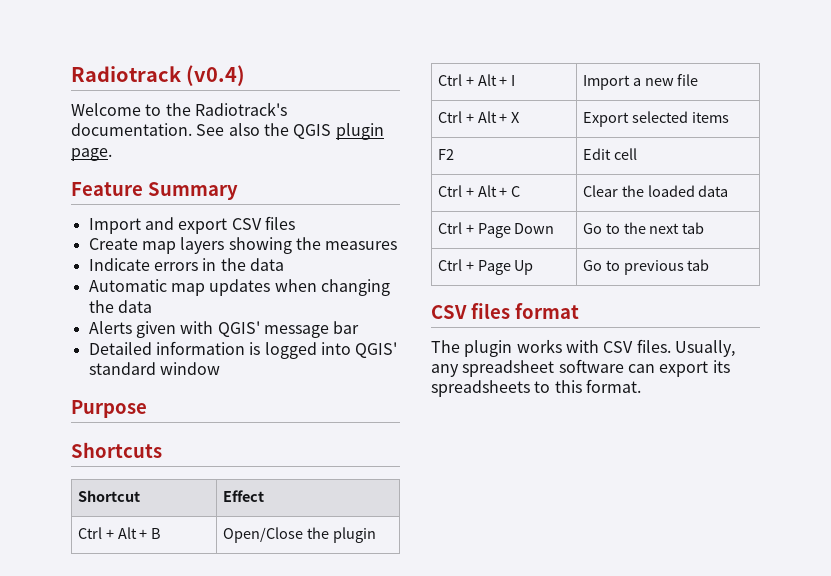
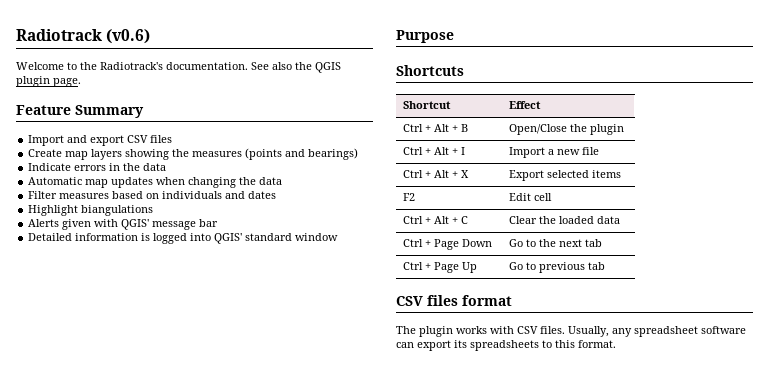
[186,65,246,86] (v0.4) -> [106,29,151,44] (v0.6)
(398, 245) none -> [245,148,359,160] (points and bearings)
(152, 306) none -> [28,191,277,199] [28,205,154,216] // Filter measures based on individuals and dates // Highlight biangulations

